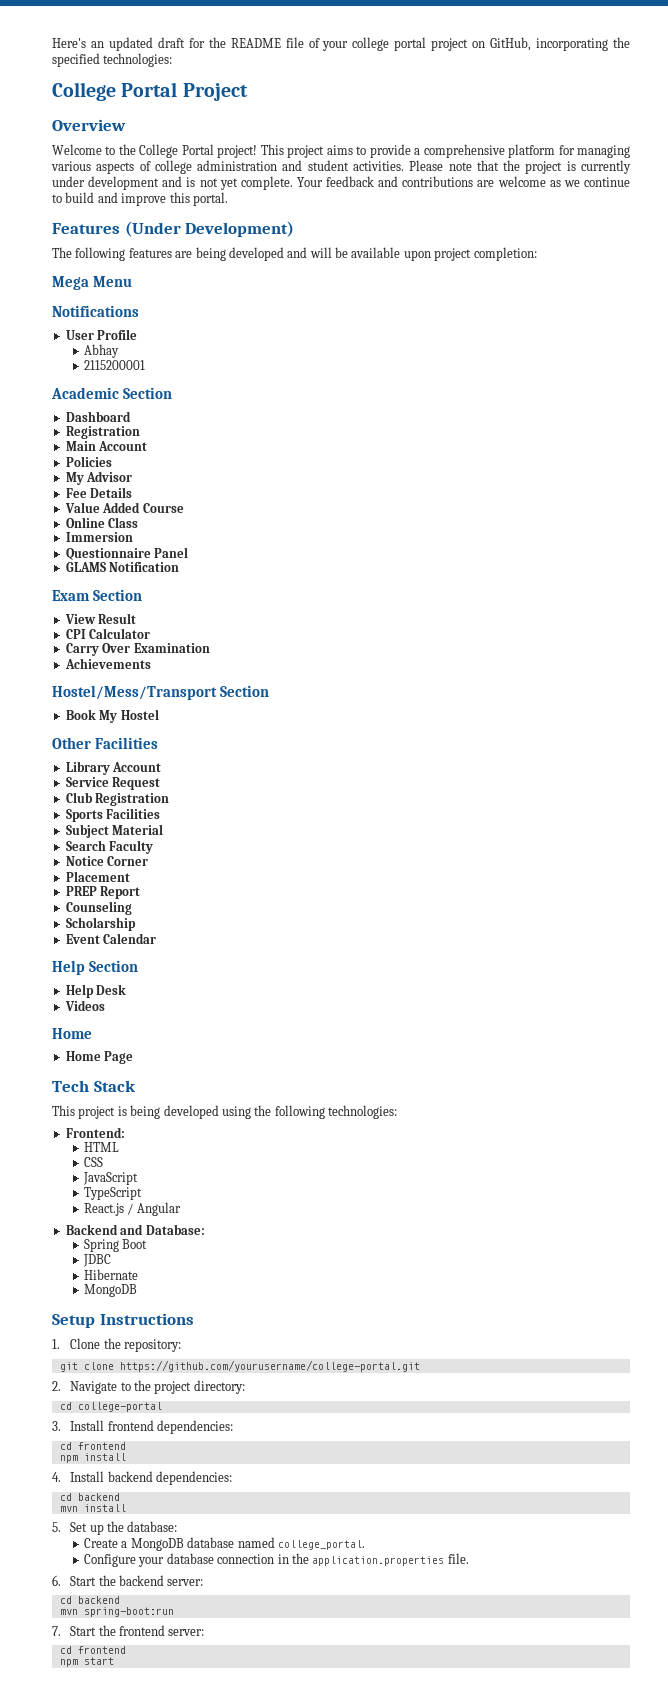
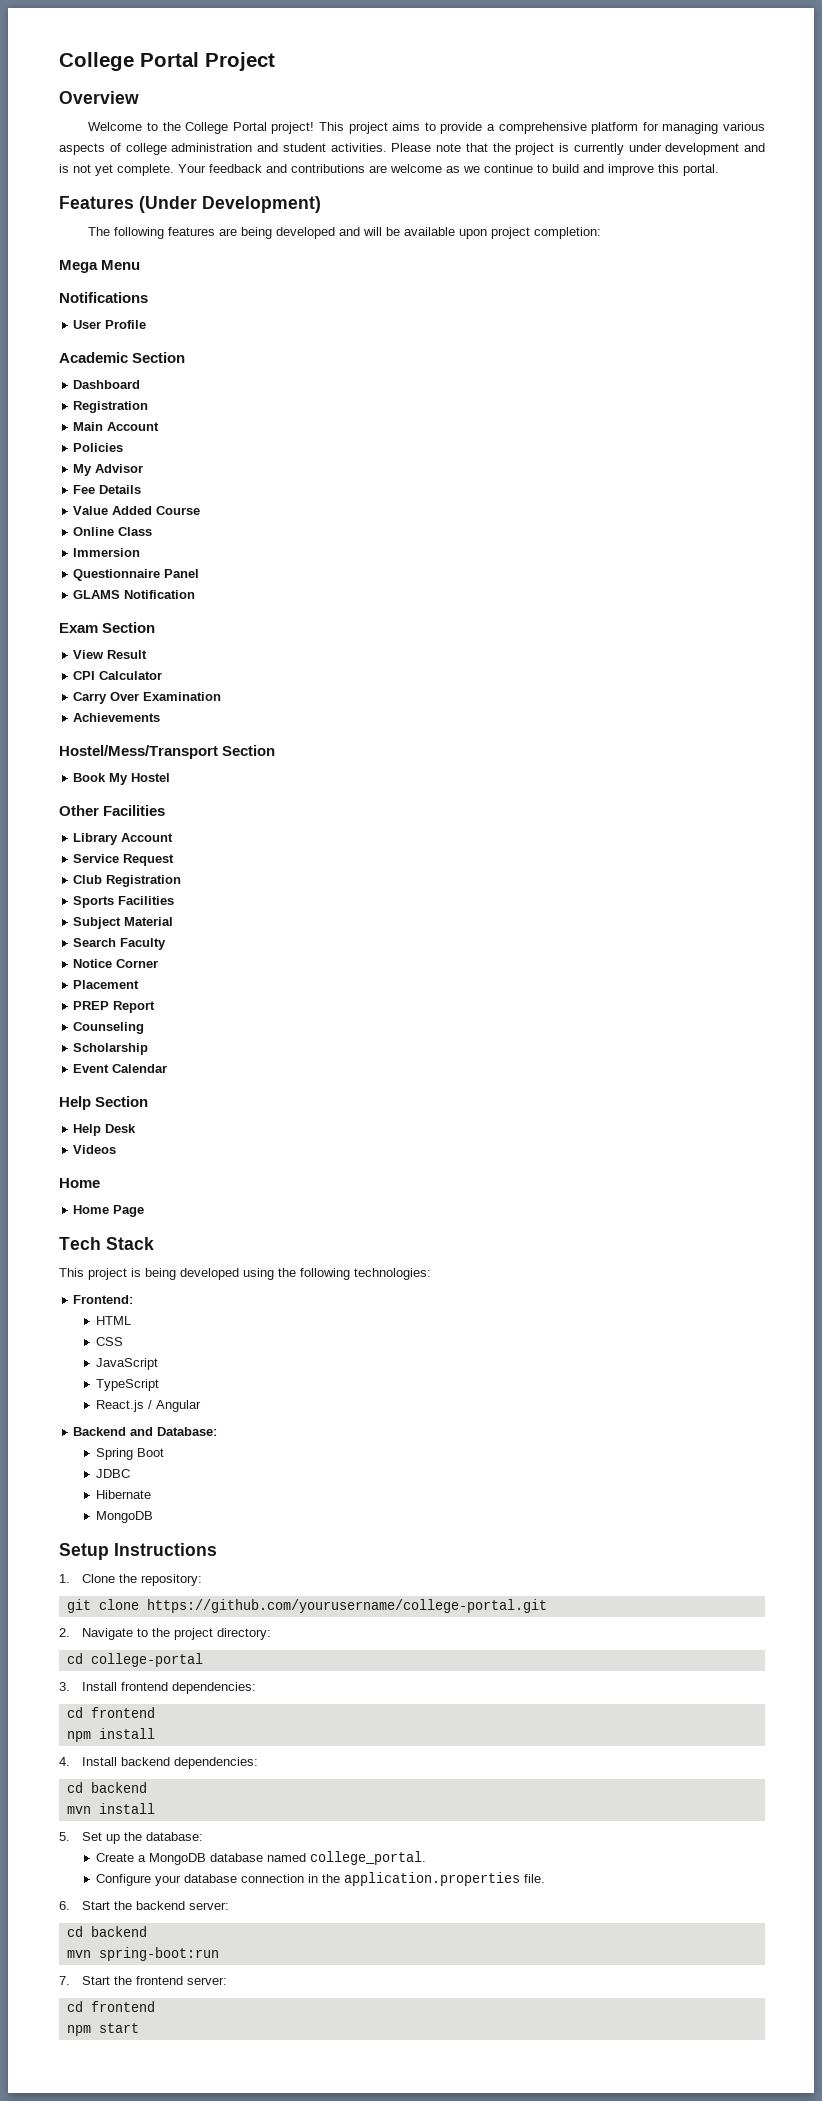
[52,37,630,51] [52,53,173,67] Here's an updated draft for the README file of your college portal project on GitHub, incorporating the specified technologies: // -> (59, 61) none
[84,344,120,358] [84,360,146,370] // Abhay // 2115200001 -> (147, 324) none

